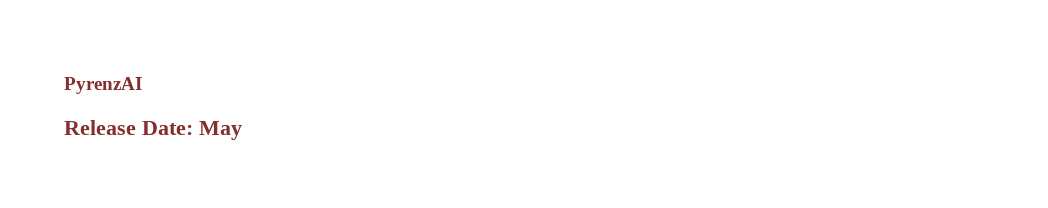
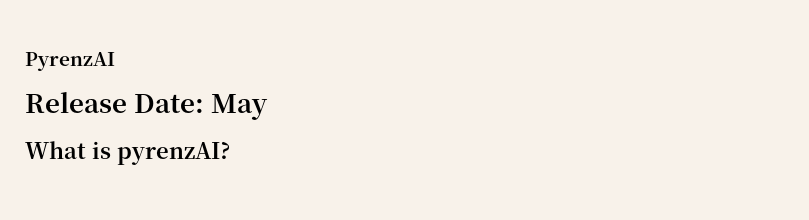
(242, 130) none -> [25,141,230,165] // What is pyrenzAI?

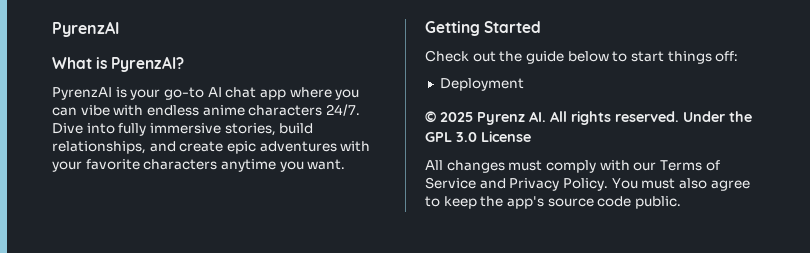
[25,52,115,71] [25,92,269,120] PyrenzAI // Release Date: May -> [52,21,119,37] PyrenzAI
[117,141,230,165] pyrenzAI? -> [111,56,185,72] [52,87,360,100] [52,104,360,116] [52,123,314,136] [52,141,371,154] [52,159,346,172] [425,21,542,36] [425,50,739,64] [439,78,524,91] [425,111,752,125] [425,131,531,142] [425,160,720,173] [425,177,750,191] [425,196,681,209] PyrenzAI? // PyrenzAI is your go-to AI chat app where you can vibe with endless anime characters 24/7. Dive into fully immersive stories, build relationships, and create epic adventures with your favorite characters anytime you want. // Getting Started // Check out the guide below to start things off: // Deployment // © 2025 Pyrenz AI. All rights reserved. Under the GPL 3.0 License // All changes must comply with our Terms of Service and Privacy Policy. You must also agree to keep the app's source code public.

